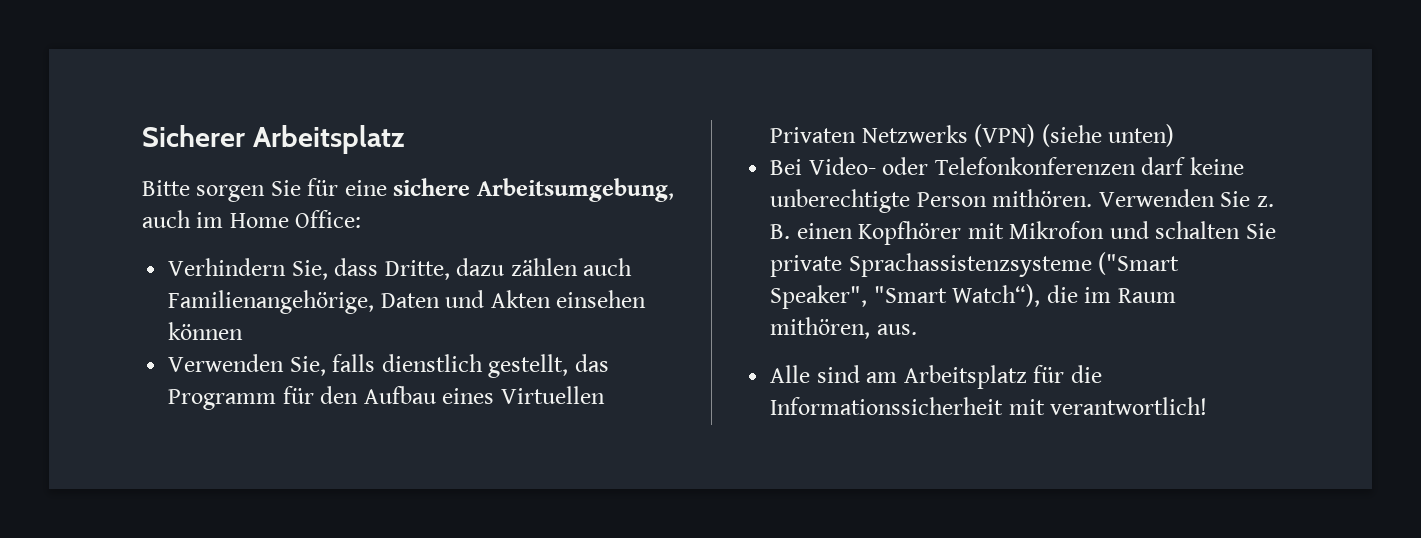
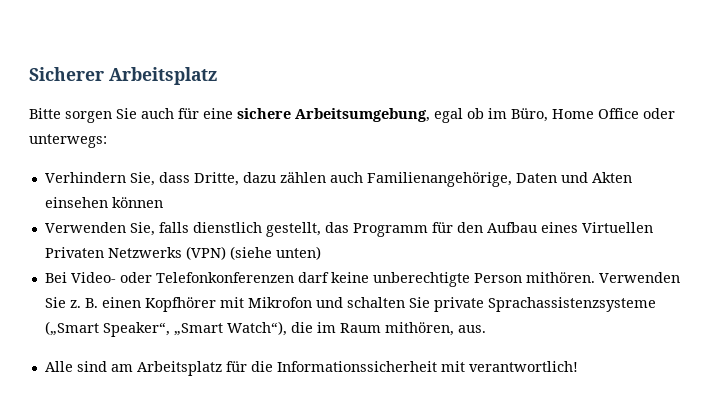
(301, 188) none -> [141,108,174,119] auch
[142,210,362,228] auch im Home Office: -> [434,108,675,123] [29,134,107,148] egal ob im Büro, Home Office oder unterwegs:
[1098,252,1180,275] [770,285,947,309] ("Smart Speaker", "Smart -> [44,321,223,337] („Smart Speaker“, „Smart

